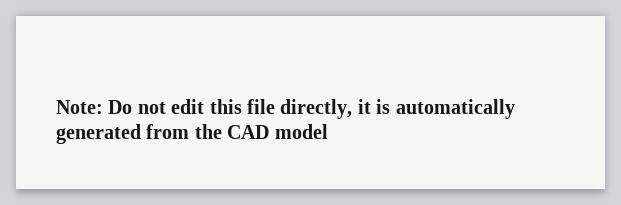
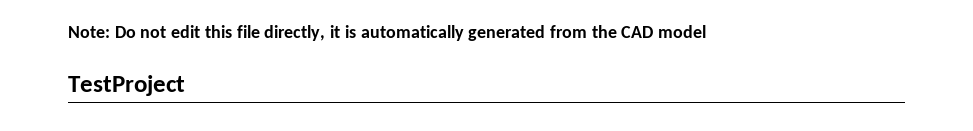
(328, 131) none -> [68,75,185,96] // TestProject

